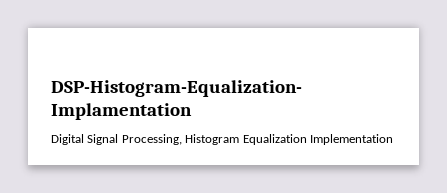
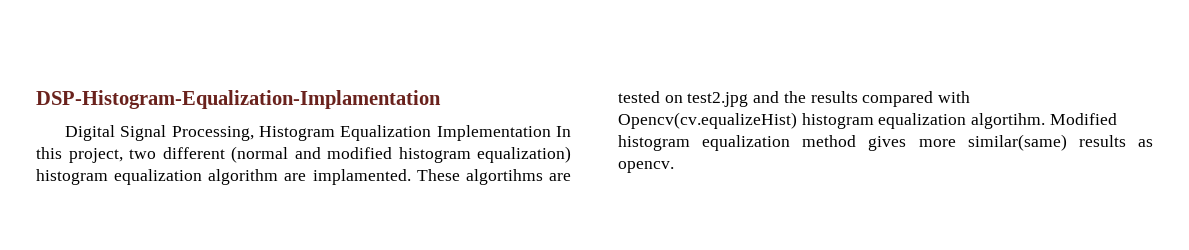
(393, 139) none -> [556,126,571,137] [36,146,571,163] [36,169,572,185] [618,91,971,107] [618,112,1117,129] [618,134,1153,151] [618,161,674,173] In this project, two different (normal and modified histogram equalization) histogram equalization algorithm are implamented. These algortihms are tested on test2.jpg and the results compared with Opencv(cv.equalizeHist) histogram equalization algortihm. Modified histogram equalization method gives more similar(same) results as opencv.

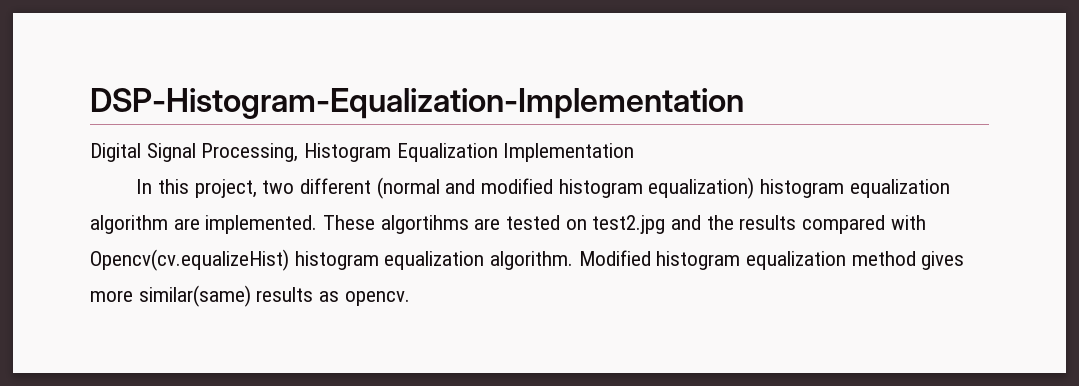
[36,90,441,109] DSP-Histogram-Equalization-Implamentation -> [90,88,744,119] DSP-Histogram-Equalization-Implementation
(551, 133) none -> (635, 152) //
[312,169,411,185] implamented. -> [205,215,318,234] implemented.
[971,113,1046,129] algortihm. -> [490,251,574,270] algorithm.

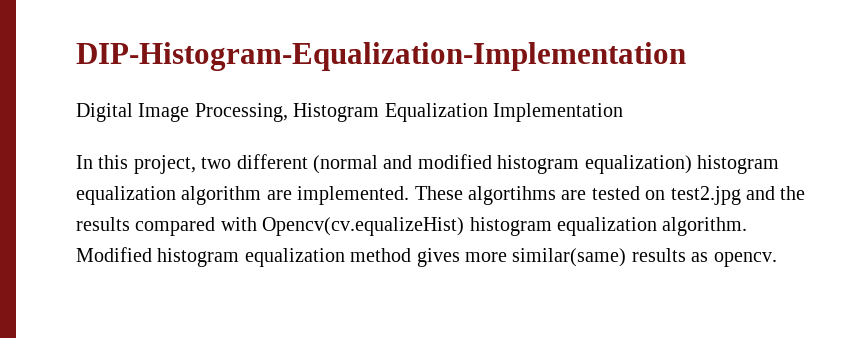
[90,88,744,119] DSP-Histogram-Equalization-Implementation -> [76,42,686,71] DIP-Histogram-Equalization-Implementation
[146,143,196,162] Signal -> [138,103,190,122] Image

